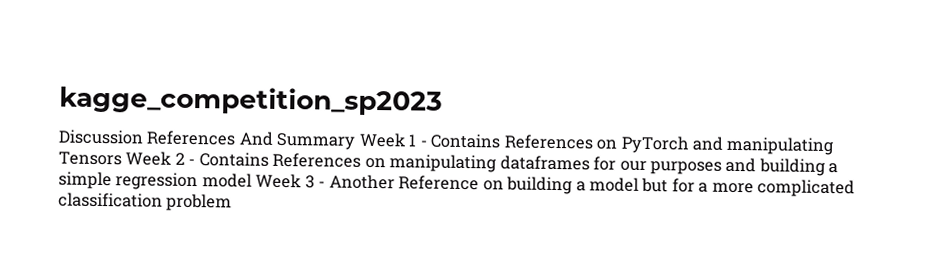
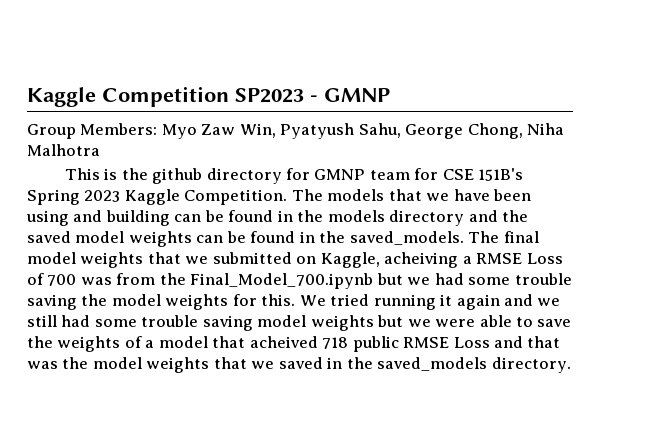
[59,85,443,116] [58,129,835,156] [58,151,839,176] [58,171,856,198] [58,192,233,212] kagge_competition_sp2023 // Discussion References And Summary Week 1 - Contains References on PyTorch and manipulating Tensors Week 2 - Contains References on manipulating dataframes for our purposes and building a simple regression model Week 3 - Another Reference on building a model but for a more complicated classification problem -> [27,86,390,107] [27,123,565,139] [27,144,100,156] [64,168,524,184] [27,189,532,205] [26,210,529,226] [27,231,539,247] [27,252,563,268] [27,273,572,289] [27,294,561,310] [27,315,572,331] [27,336,561,352] [27,357,571,373] Kaggle Competition SP2023 - GMNP // Group Members: Myo Zaw Win, Pyatyush Sahu, George Chong, Niha Malhotra // This is the github directory for GMNP team for CSE 151B's Spring 2023 Kaggle Competition. The models that we have been using and building can be found in the models directory and the saved model weights can be found in the saved_models. The final model weights that we submitted on Kaggle, acheiving a RMSE Loss of 700 was from the Final_Model_700.ipynb but we had some trouble saving the model weights for this. We tried running it again and we still had some trouble saving model weights but we were able to save the weights of a model that acheived 718 public RMSE Loss and that was the model weights that we saved in the saved_models directory.

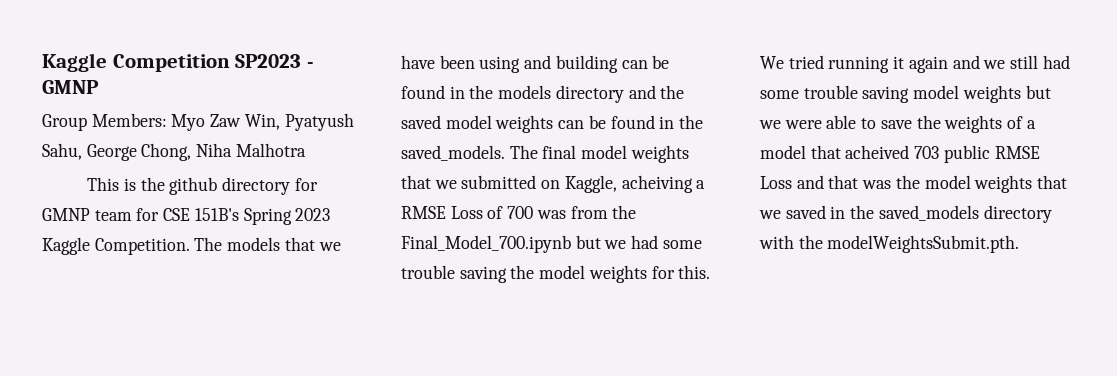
[322,337,349,349] 718 -> [914,146,940,159] 703
[491,357,571,373] directory. -> [983,205,1052,223] [759,235,1020,253] directory with the modelWeightsSubmit.pth.

